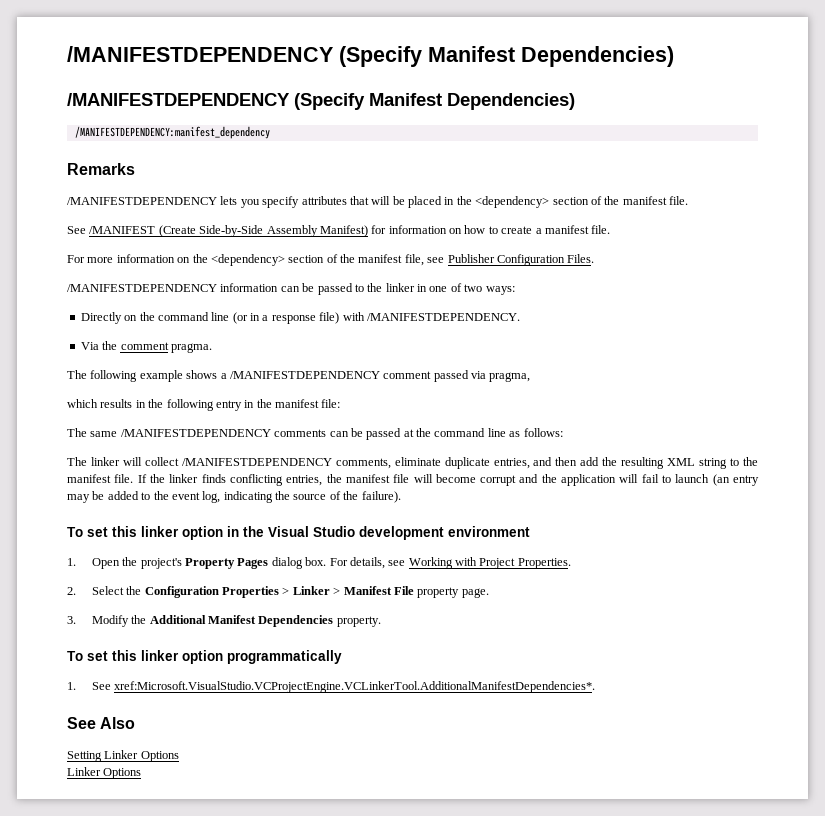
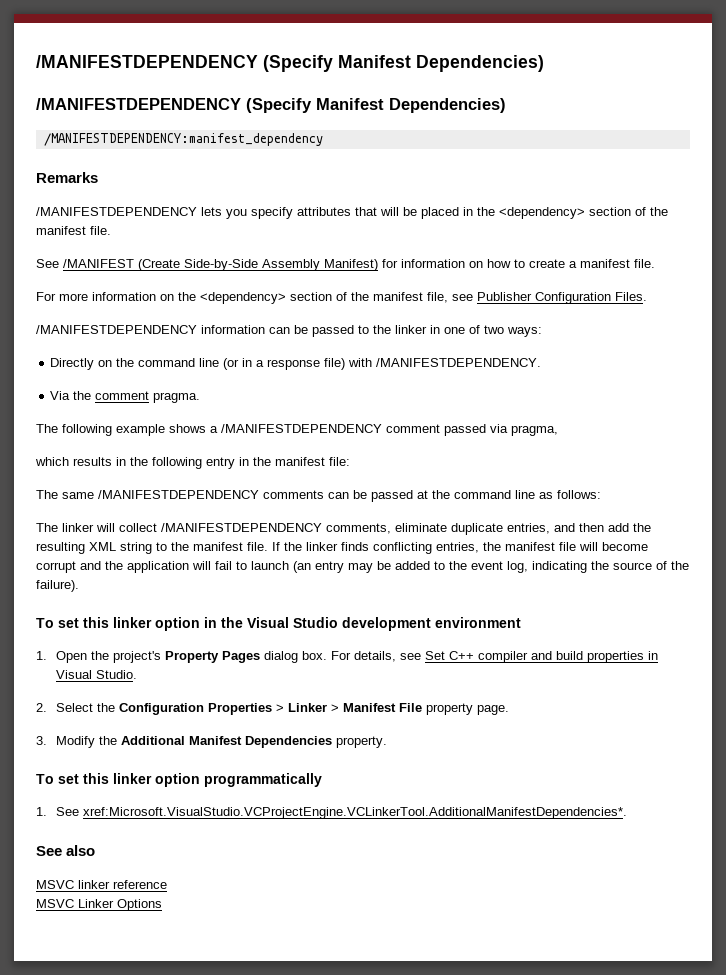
[408,557,571,569] Working with Project Properties. -> [425,651,659,663] [56,670,138,679] Set C++ compiler and build properties in Visual Studio.
[100,717,136,729] [67,750,179,762] [67,767,142,779] Also // Setting Linker Options // Linker Options -> [66,845,96,856] [36,880,167,889] [36,899,162,911] also // MSVC linker reference // MSVC Linker Options

